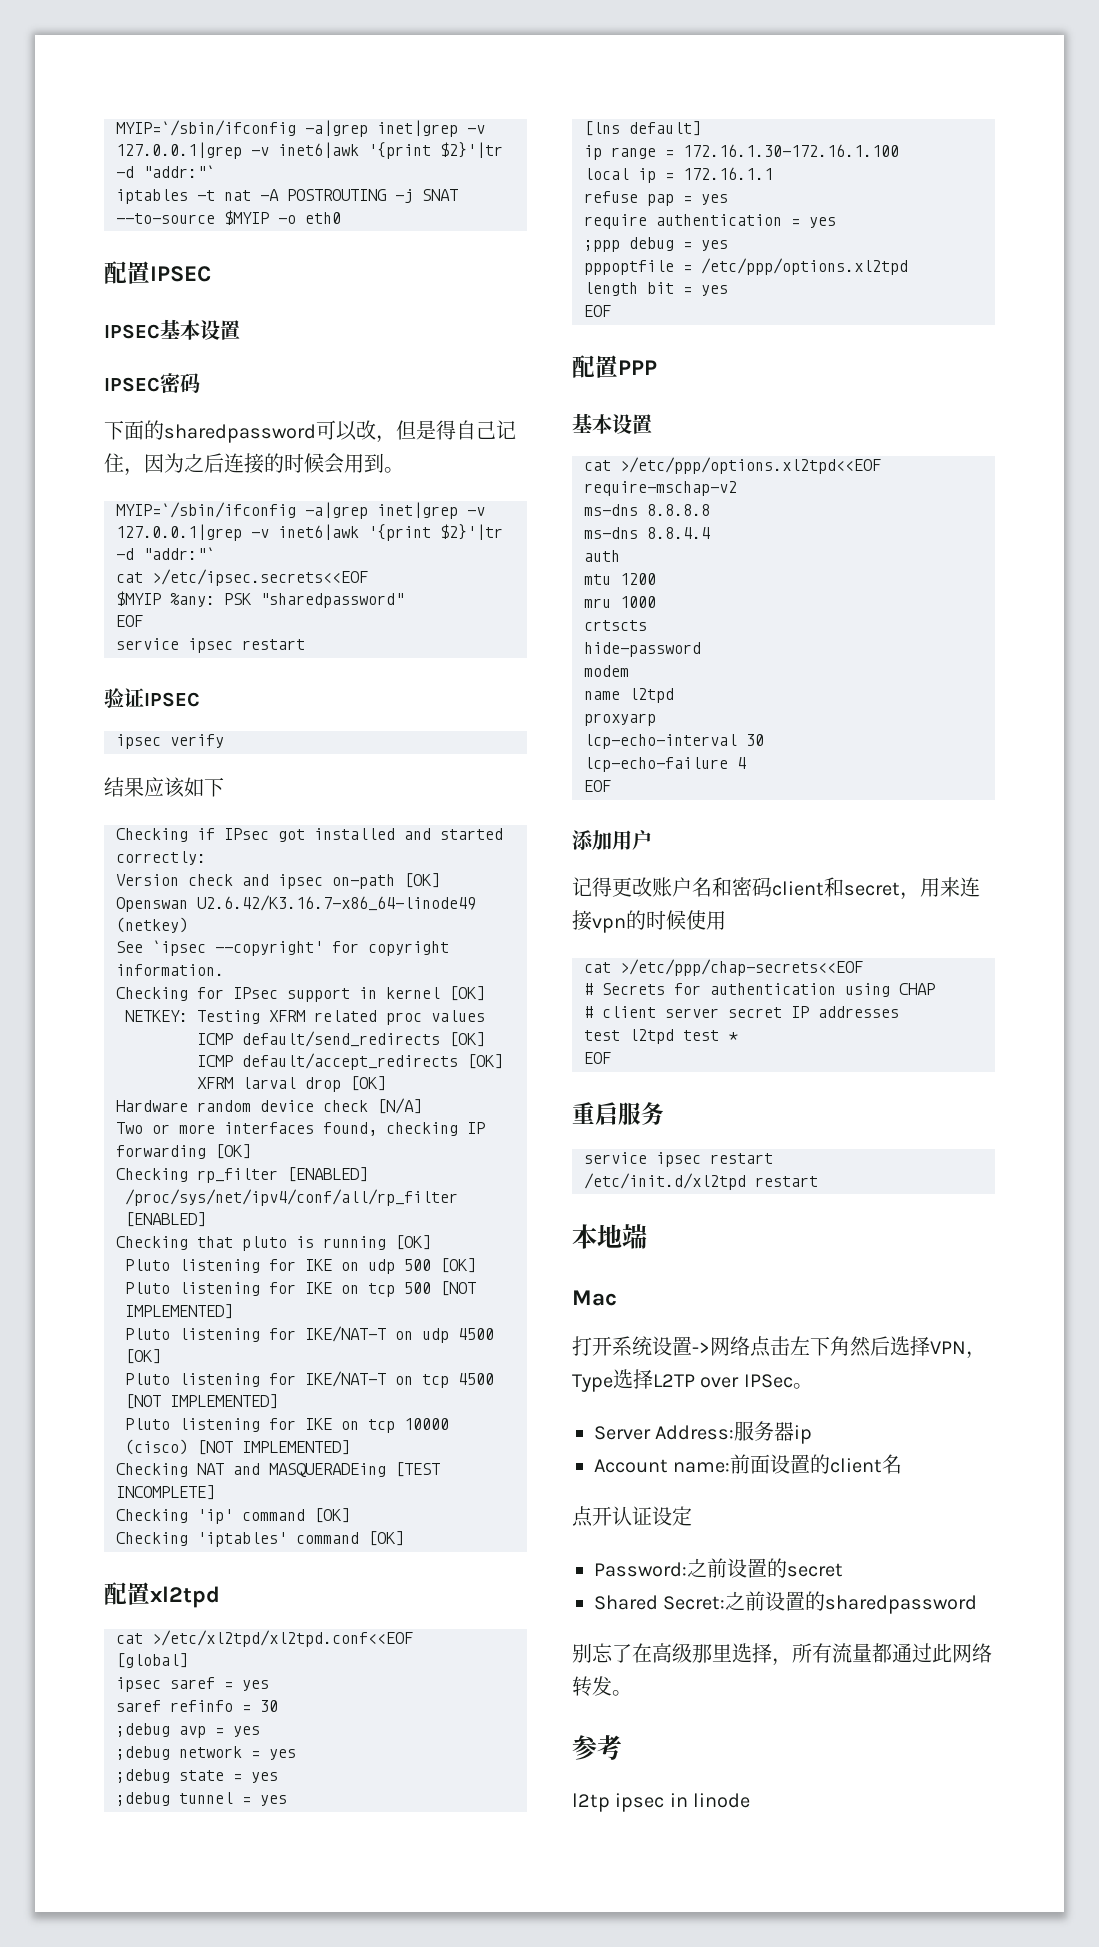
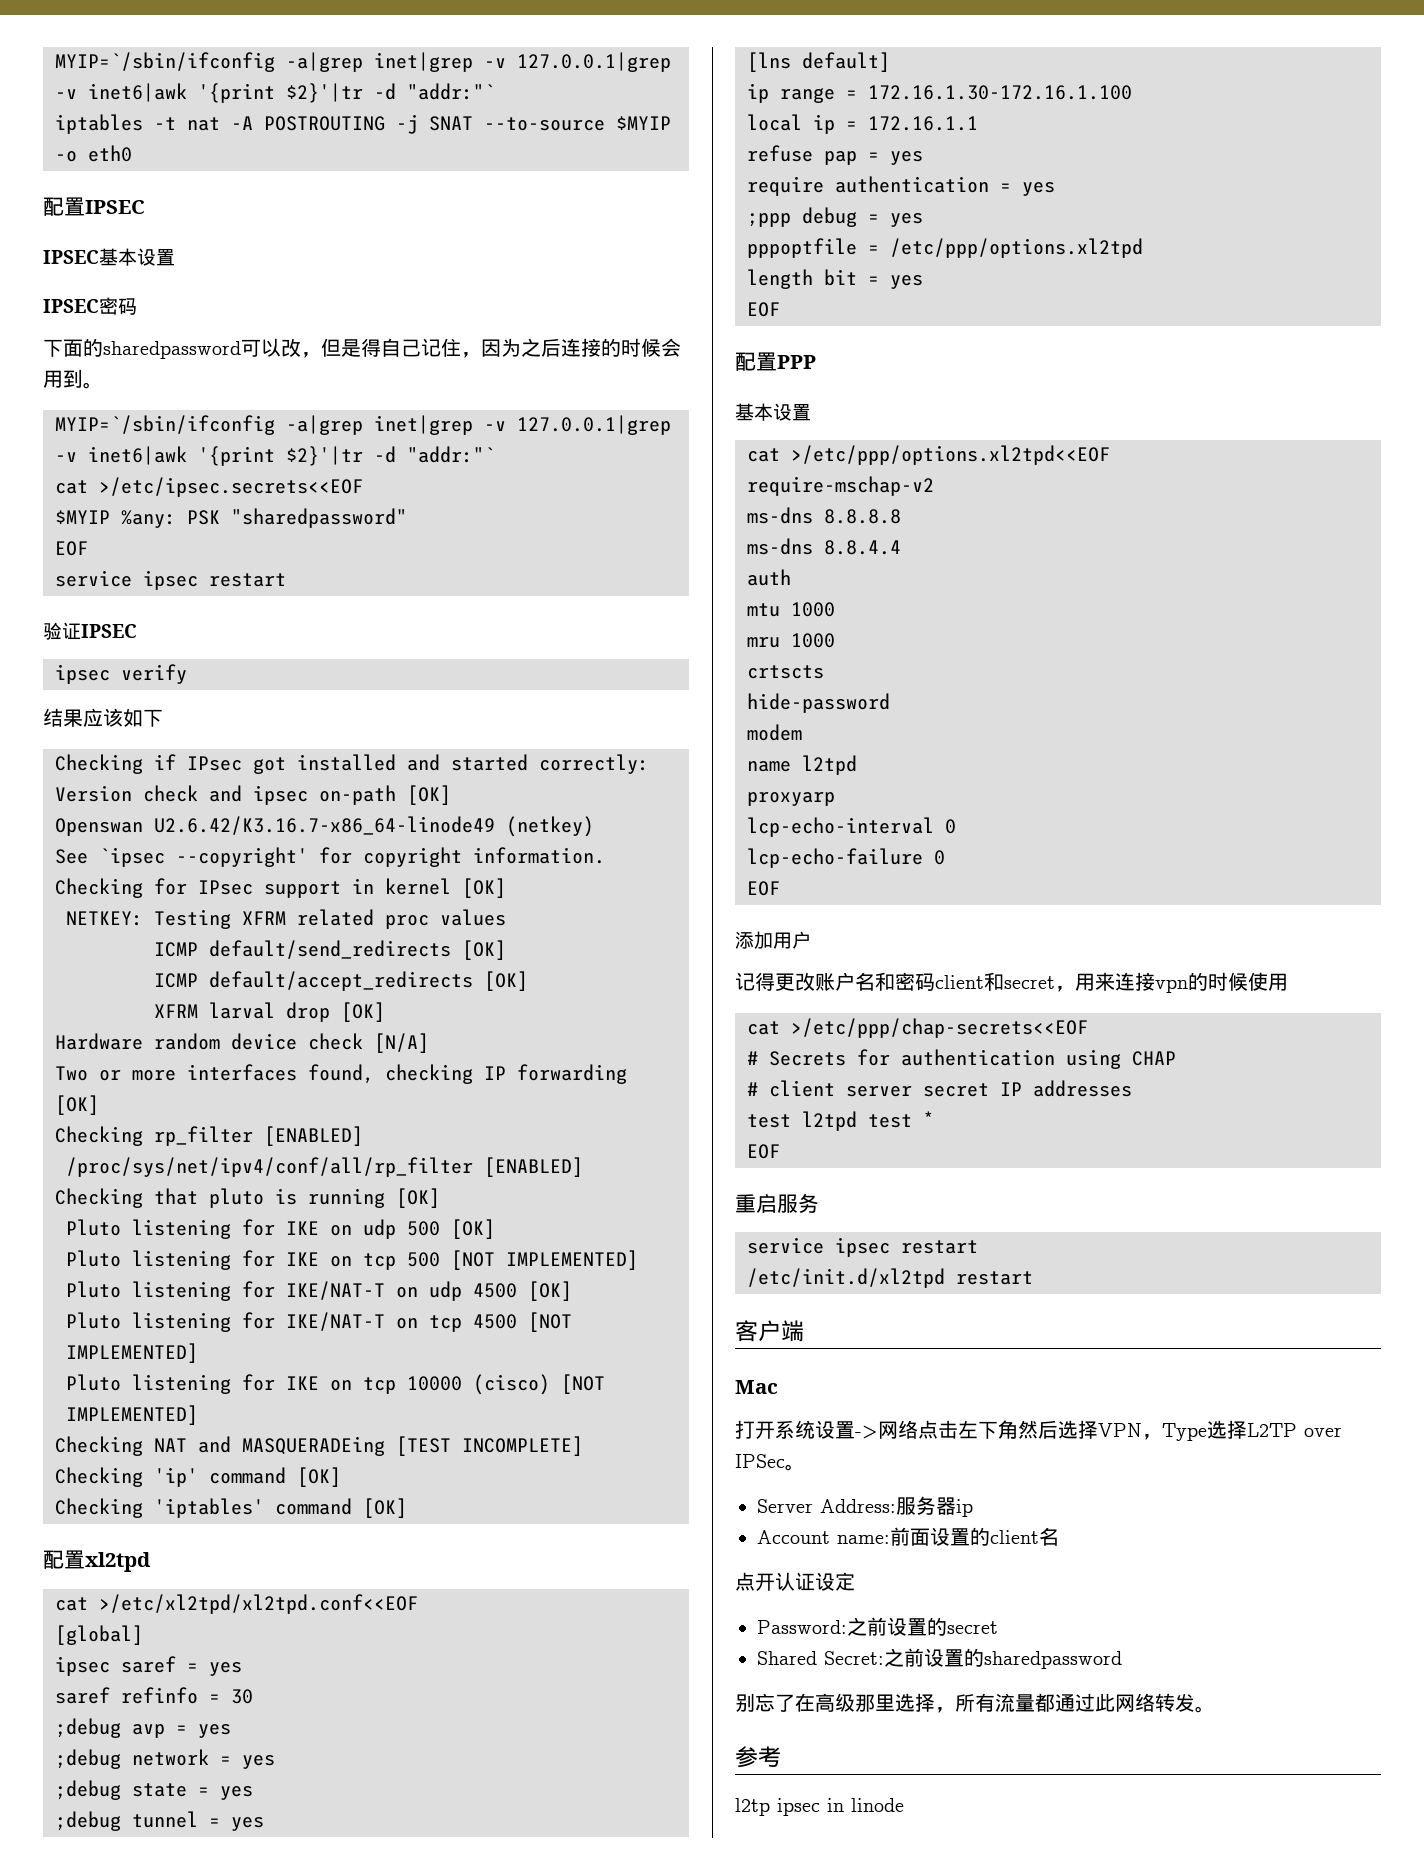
[620,573,656,585] 1200 -> [791,602,835,617] 1000
[746,734,764,746] 30 -> [945,819,956,834] 0
[737,757,746,769] 4 -> [934,850,945,865] 0
[572,1224,622,1249] 本地 -> [735,1320,781,1342] 客户

